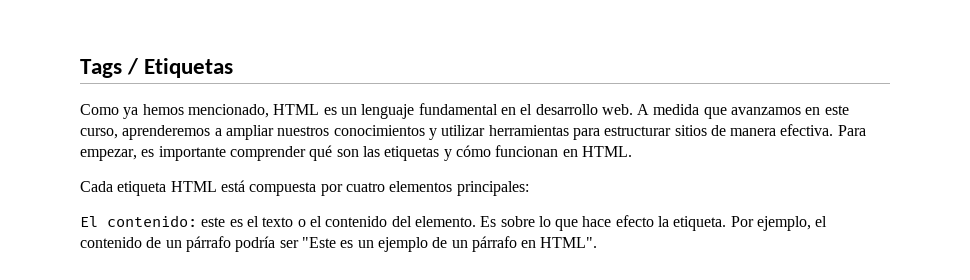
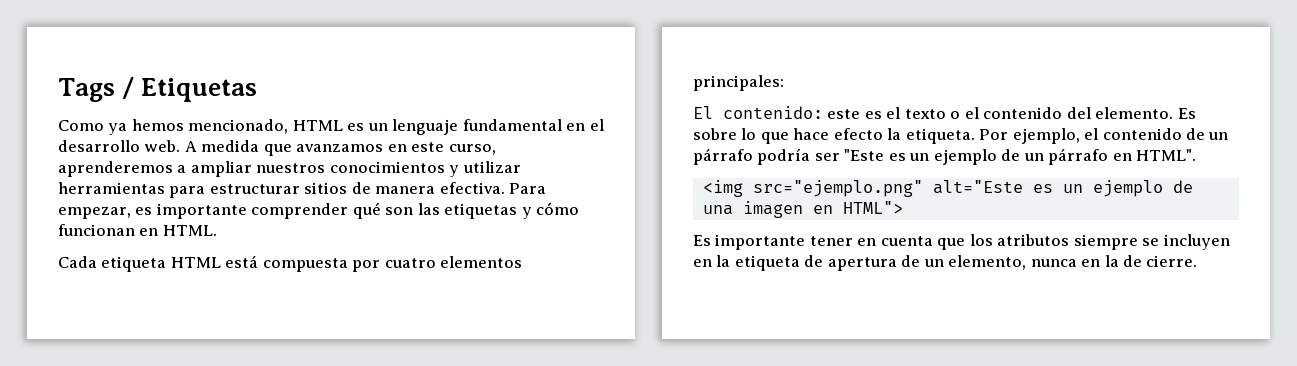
(598, 242) none -> [702,180,1193,197] [702,201,903,218] [693,234,1230,250] [693,255,1198,271] // <img src="ejemplo.png" alt="Este es un ejemplo de una imagen en HTML"> // Es importante tener en cuenta que los atributos siempre se incluyen en la etiqueta de apertura de un elemento, nunca en la de cierre.

